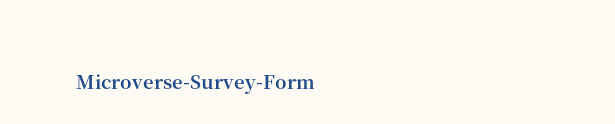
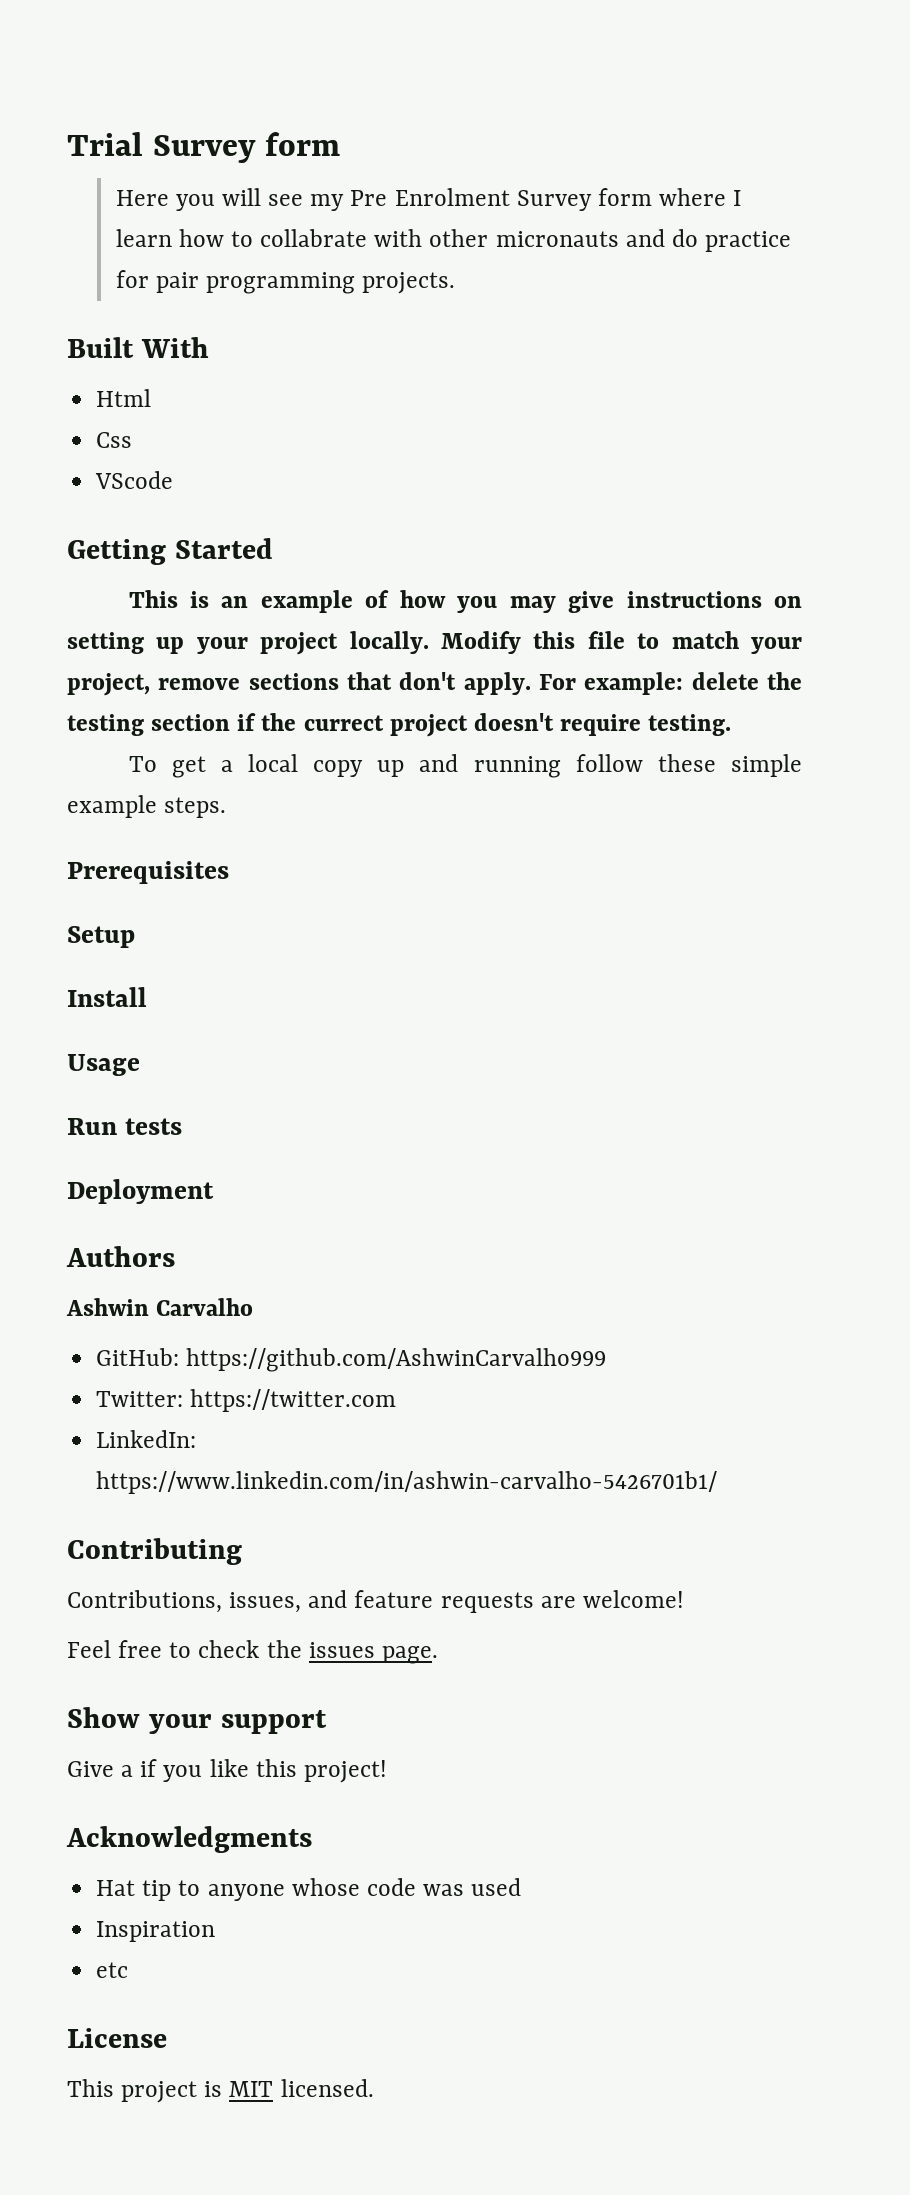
[76,74,315,94] Microverse-Survey-Form -> [67,132,340,163] [115,188,742,211] [115,229,792,252] [115,270,456,294] [67,337,209,358] [96,389,152,407] [96,432,133,448] [95,471,174,489] [67,538,273,565] [128,590,803,613] [67,631,802,655] [67,672,802,696] [67,713,732,737] [128,754,803,778] [67,795,227,818] [67,861,229,884] [67,926,135,948] [67,987,147,1007] [67,1054,140,1076] [67,1118,182,1135] [67,1179,214,1204] [66,1246,175,1267] [66,1298,254,1316] [96,1348,607,1372] [96,1389,397,1412] [96,1430,197,1448] [96,1471,718,1494] [67,1538,242,1565] [67,1590,684,1613] [67,1640,438,1664] [67,1707,327,1734] [67,1759,387,1783] [66,1826,312,1853] [96,1878,522,1901] [96,1921,216,1942] [96,1962,129,1978] [67,2028,167,2048] [67,2079,374,2103] Trial Survey form // Here you will see my Pre Enrolment Survey form where I learn how to collabrate with other micronauts and do practice for pair programming projects. // Built With // Html // Css // VScode // Getting Started // This is an example of how you may give instructions on setting up your project locally. Modify this file to match your project, remove sections that don't apply. For example: delete the testing section if the currect project doesn't require testing. // To get a local copy up and running follow these simple example steps. // Prerequisites // Setup // Install // Usage // Run tests // Deployment // Authors // Ashwin Carvalho // GitHub: https://github.com/AshwinCarvalho999 // Twitter: https://twitter.com // LinkedIn: https://www.linkedin.com/in/ashwin-carvalho-5426701b1/ // Contributing // Contributions, issues, and feature requests are welcome! // Feel free to check the issues page. // Show your support // Give a if you like this project! // Acknowledgments // Hat tip to anyone whose code was used // Inspiration // etc // License // This project is MIT licensed.

